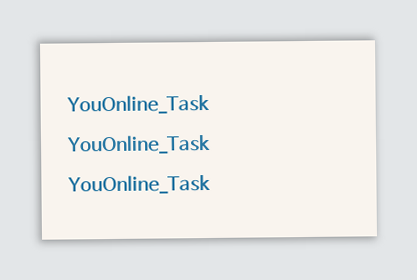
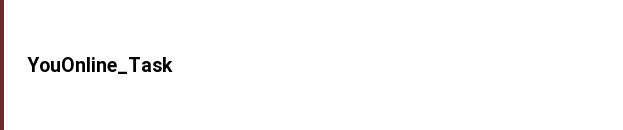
[66,94,210,115] [66,134,211,155] [67,174,211,195] YouOnline_Task // YouOnline_Task // YouOnline_Task -> [27,57,173,74] YouOnline_Task

